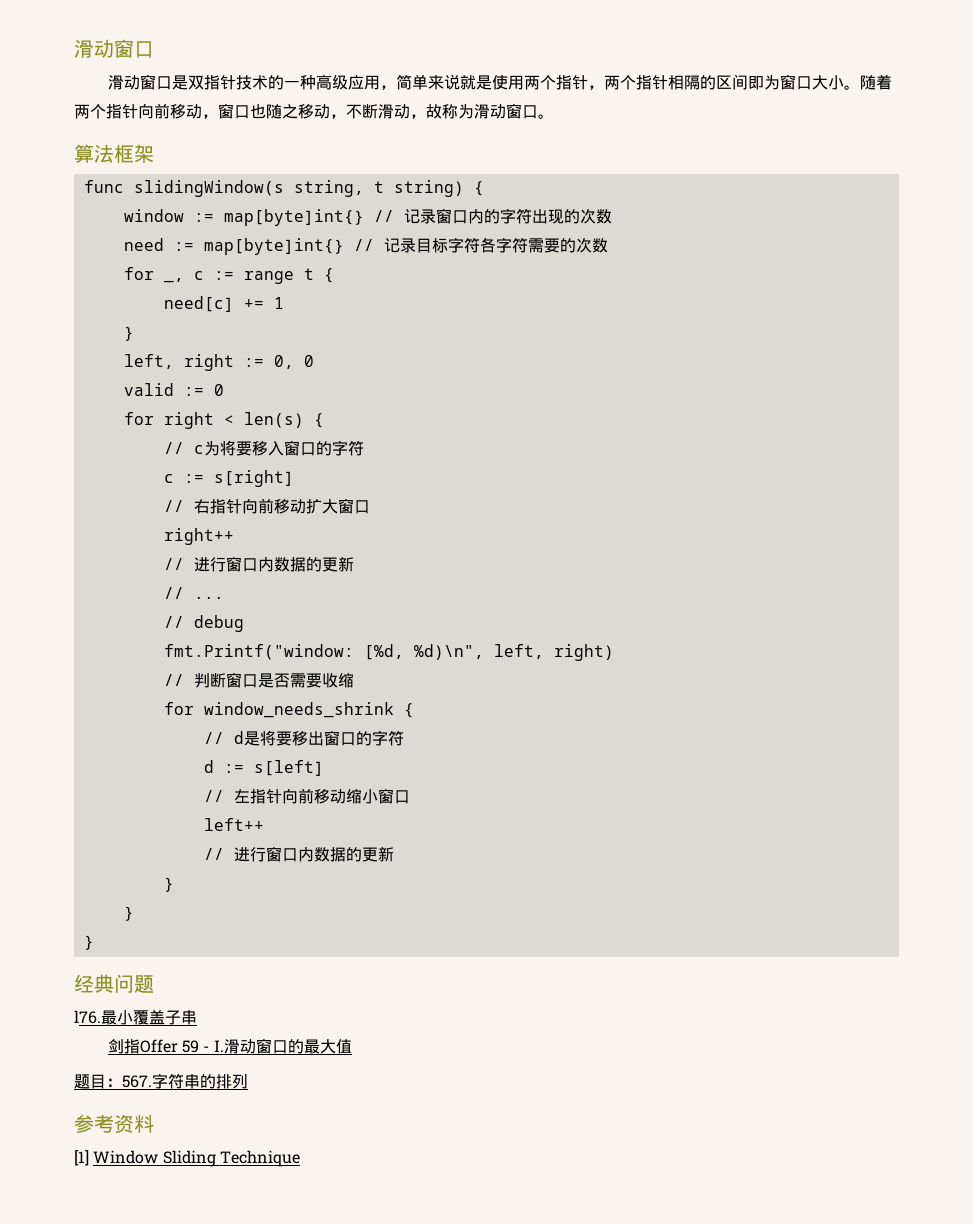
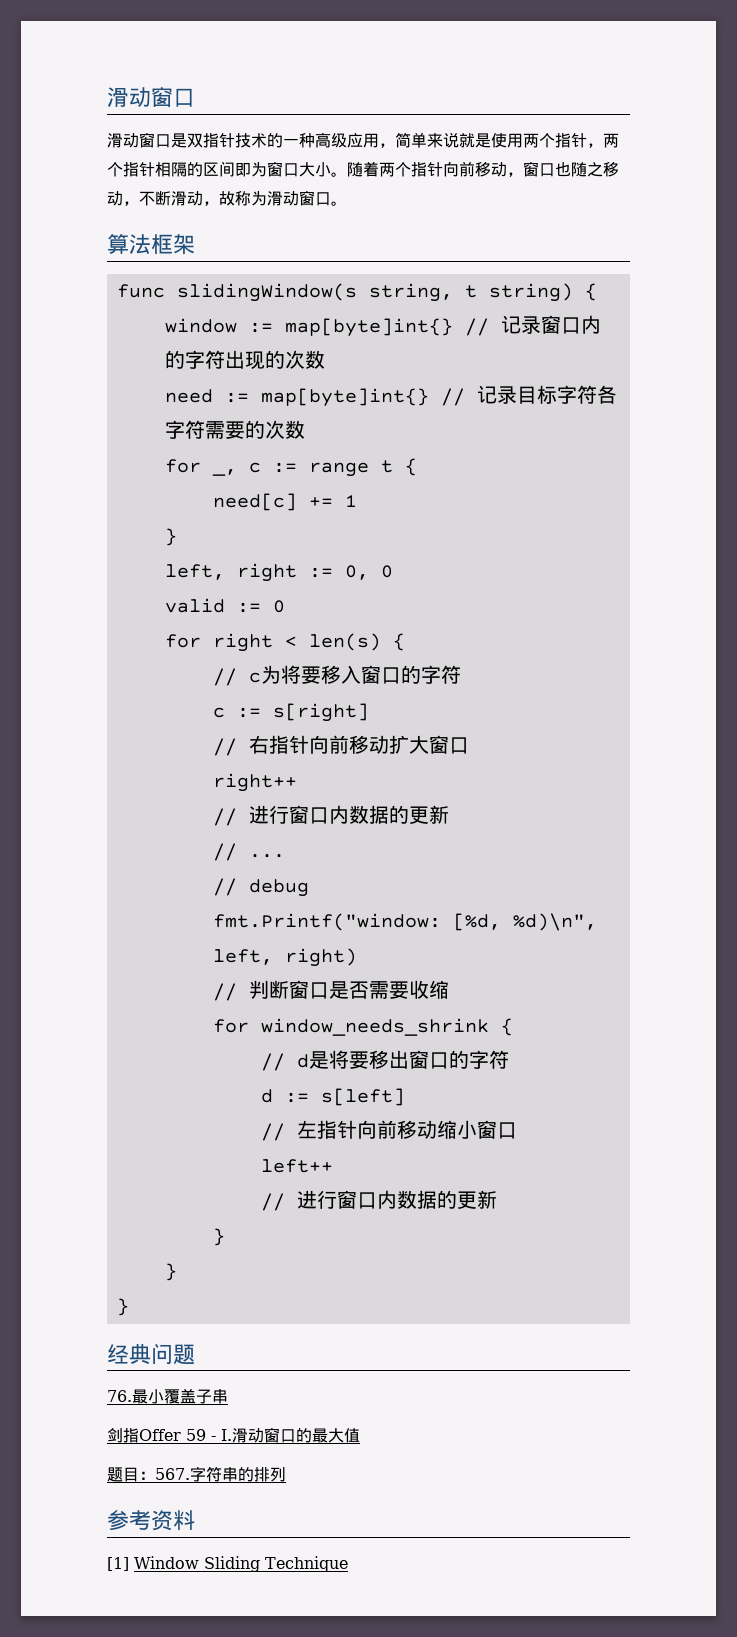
[74,1010,101,1024] l76. -> [107,1390,132,1402] 76.

